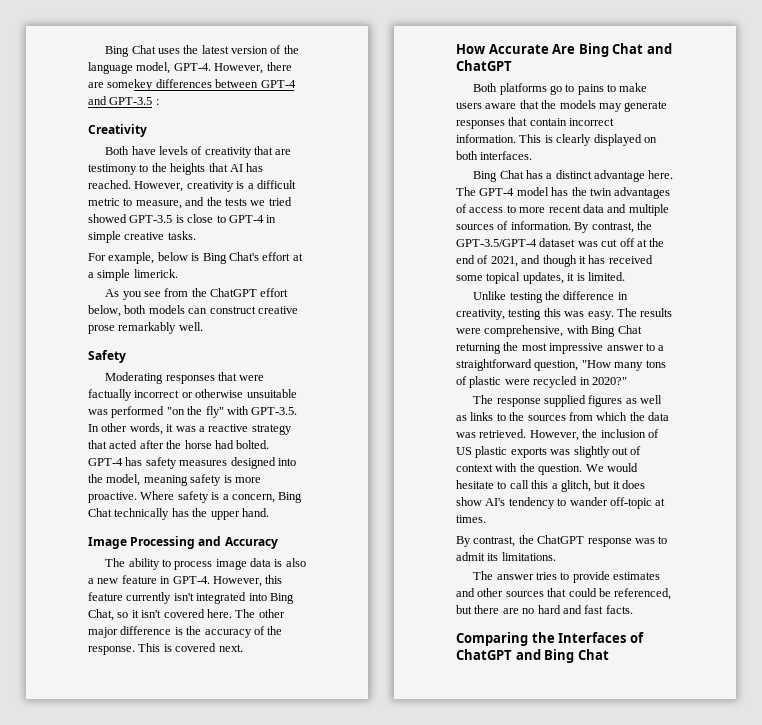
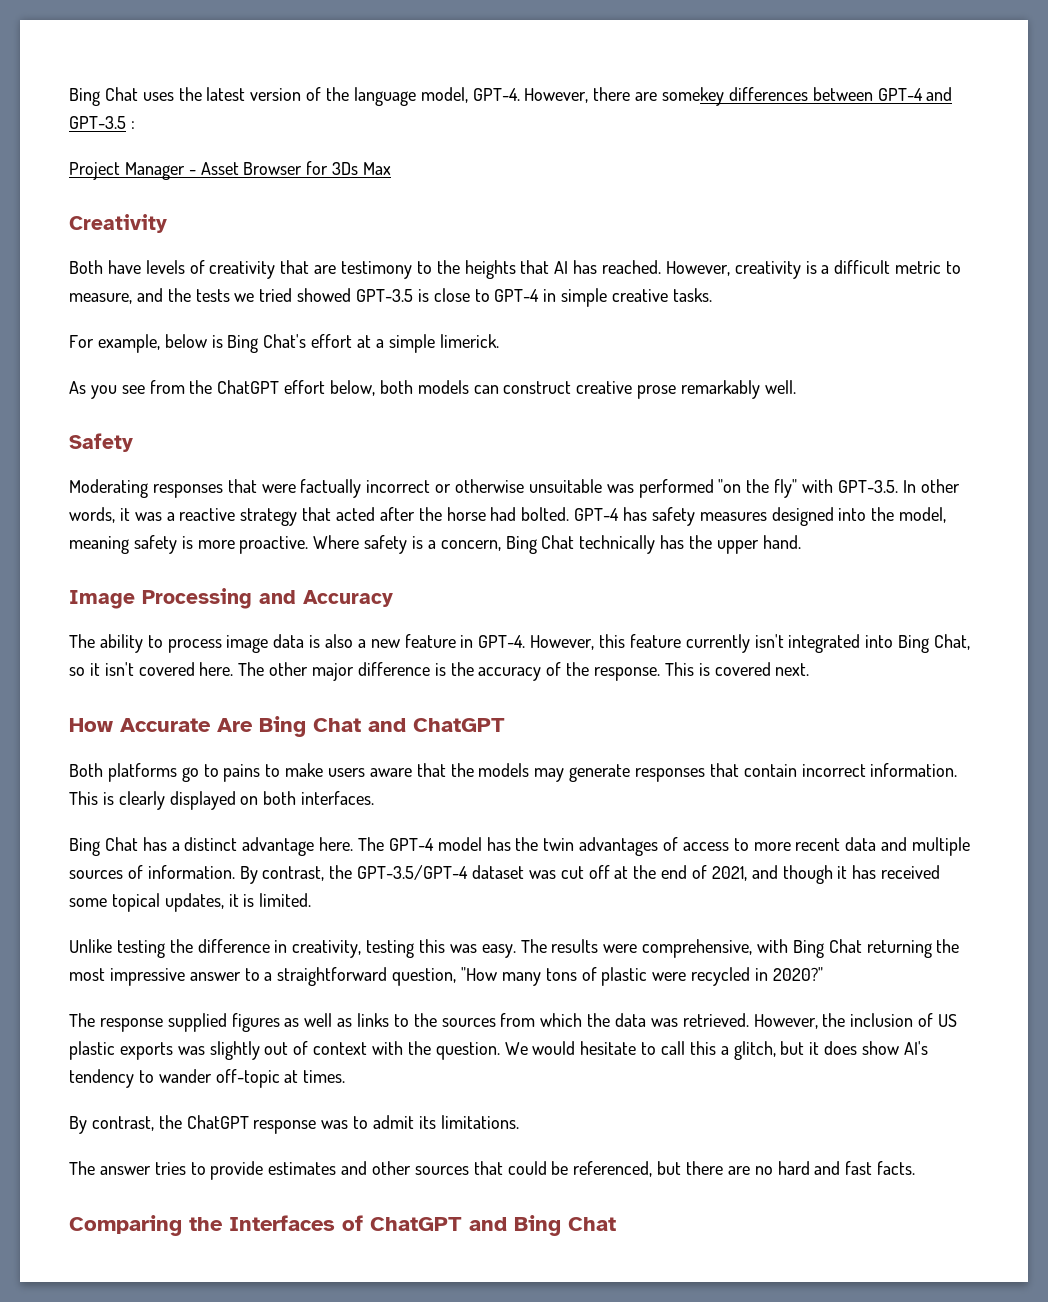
(159, 102) none -> [69,161,392,180] // Project Manager - Asset Browser for 3Ds Max

